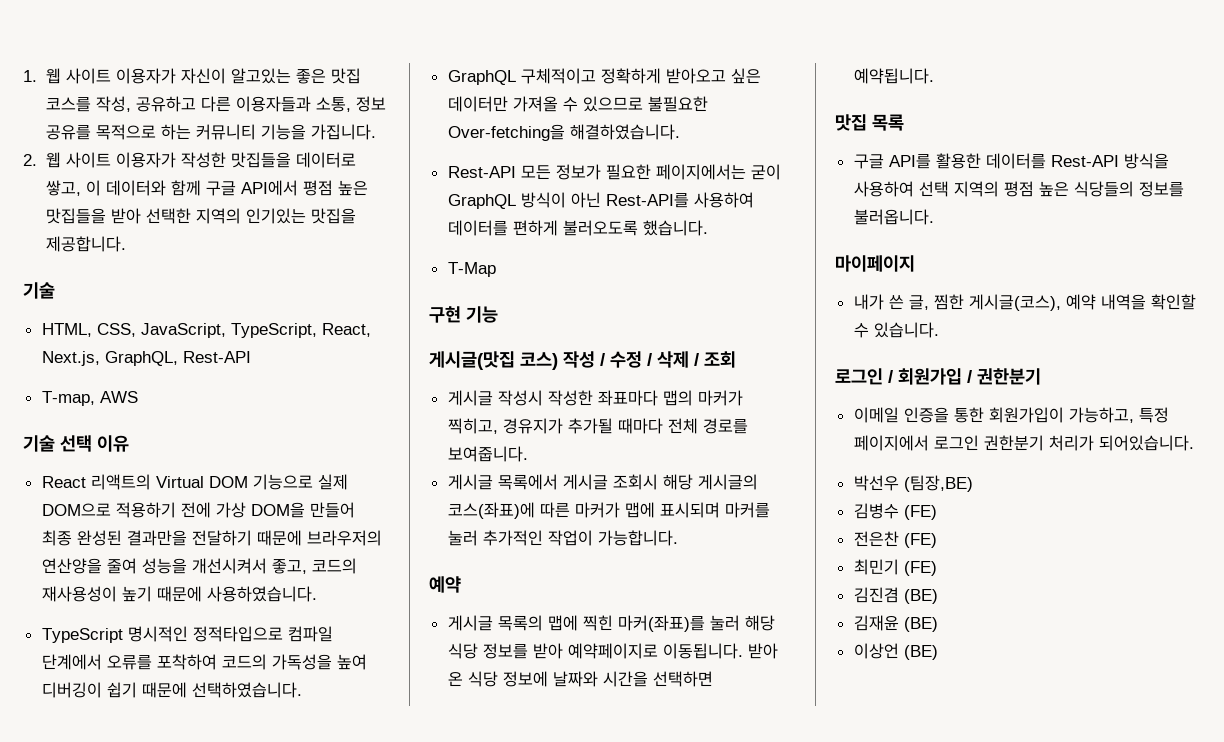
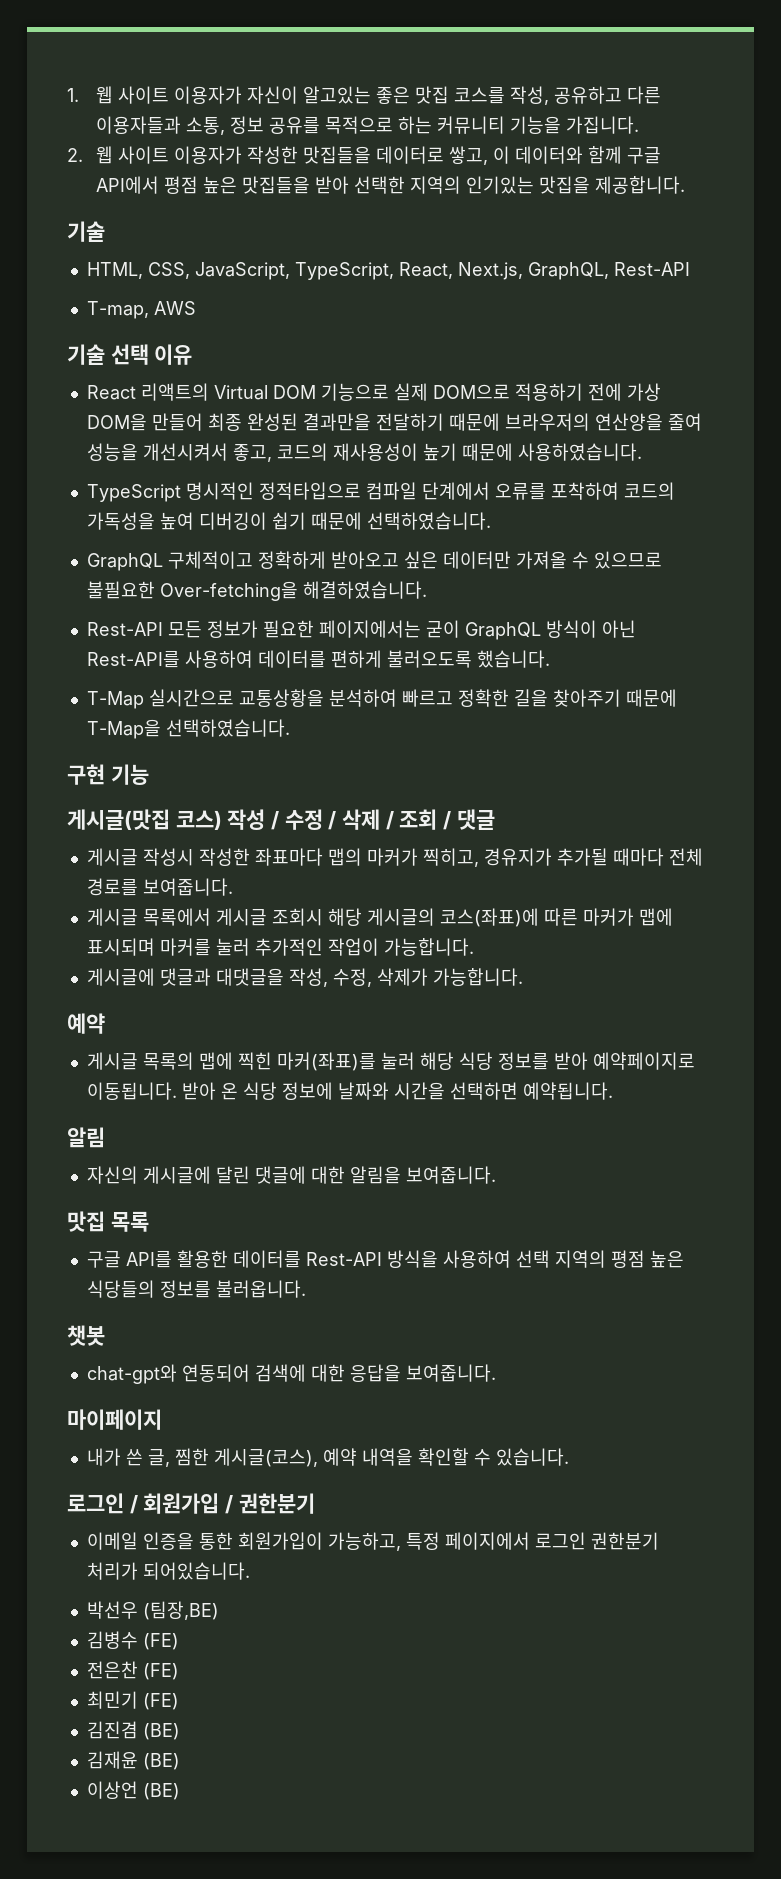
(496, 269) none -> [148,689,677,707] [86,719,290,739] 실시간으로 교통상황을 분석하여 빠르고 정확한 길을 찾아주기 때문에 T-Map을 선택하였습니다.
(736, 359) none -> [443,809,495,830] / 댓글
(678, 538) none -> [86,968,523,987] // 게시글에 댓글과 대댓글을 작성, 수정, 삭제가 가능합니다.
(934, 76) none -> [67,1127,105,1148] [86,1166,496,1184] // 알림 // 자신의 게시글에 달린 댓글에 대한 알림을 보여줍니다.
(934, 217) none -> [67,1325,105,1346] [86,1364,496,1384] // 챗봇 // chat-gpt와 연동되어 검색에 대한 응답을 보여줍니다.

